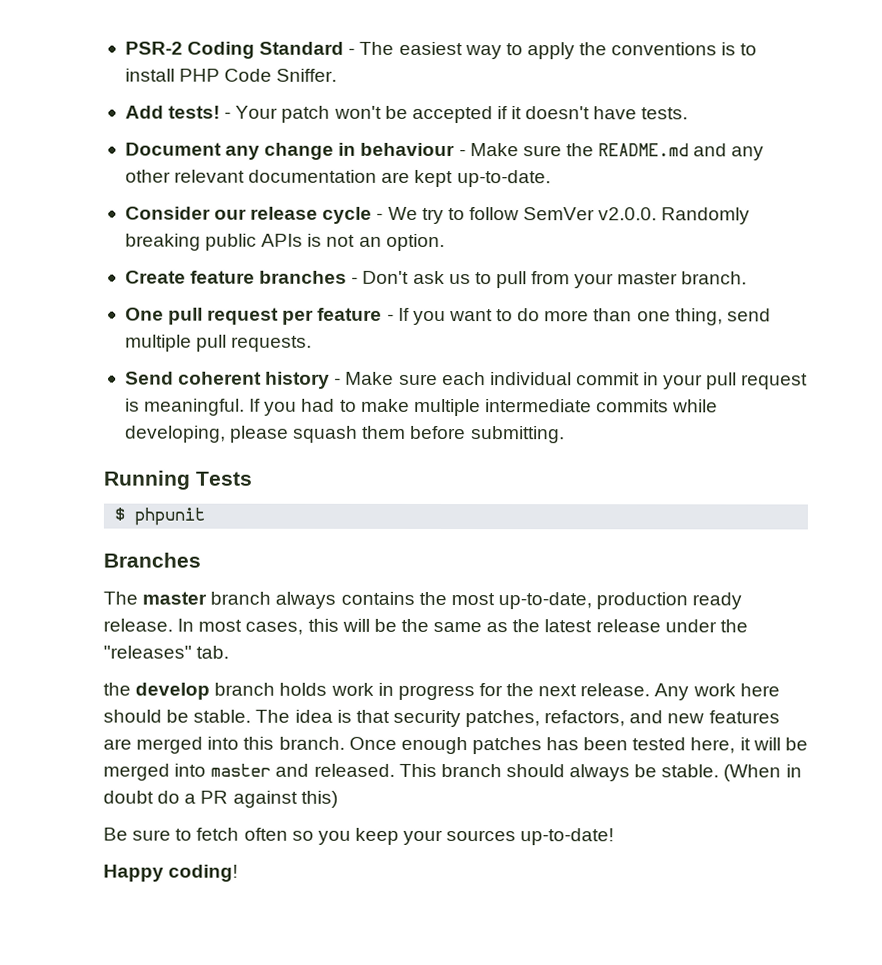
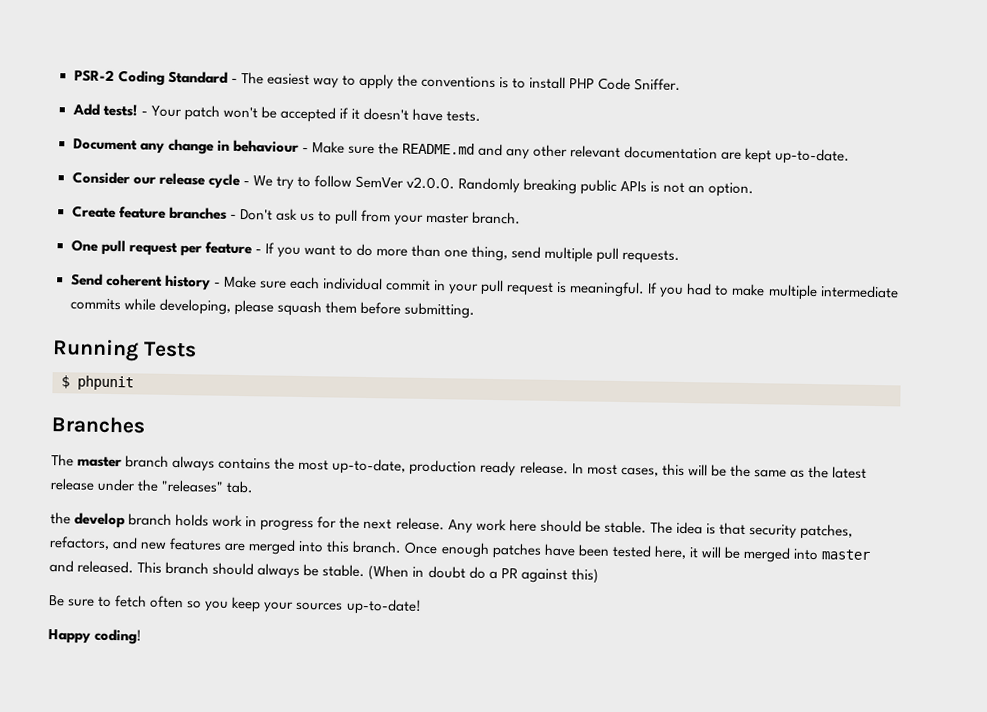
[546,737,580,751] has -> [543,543,576,557] have

